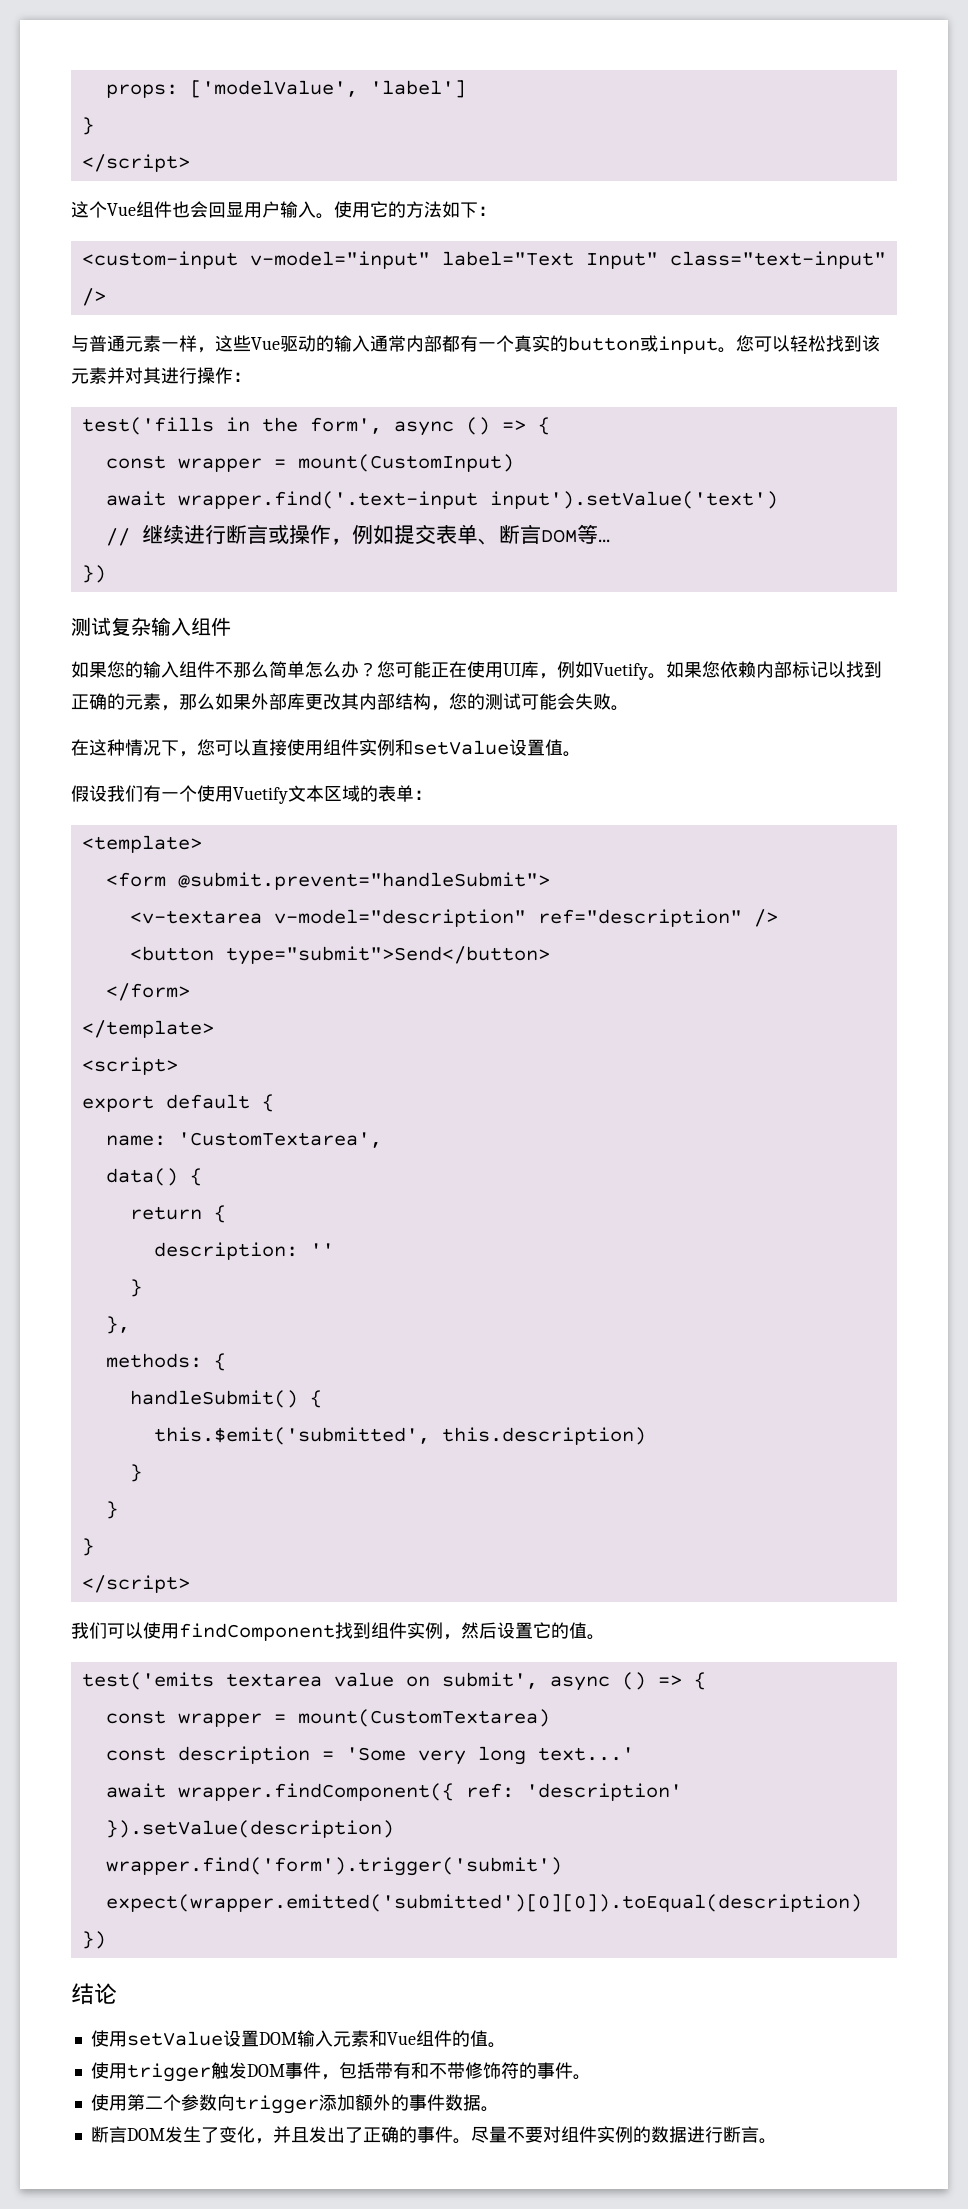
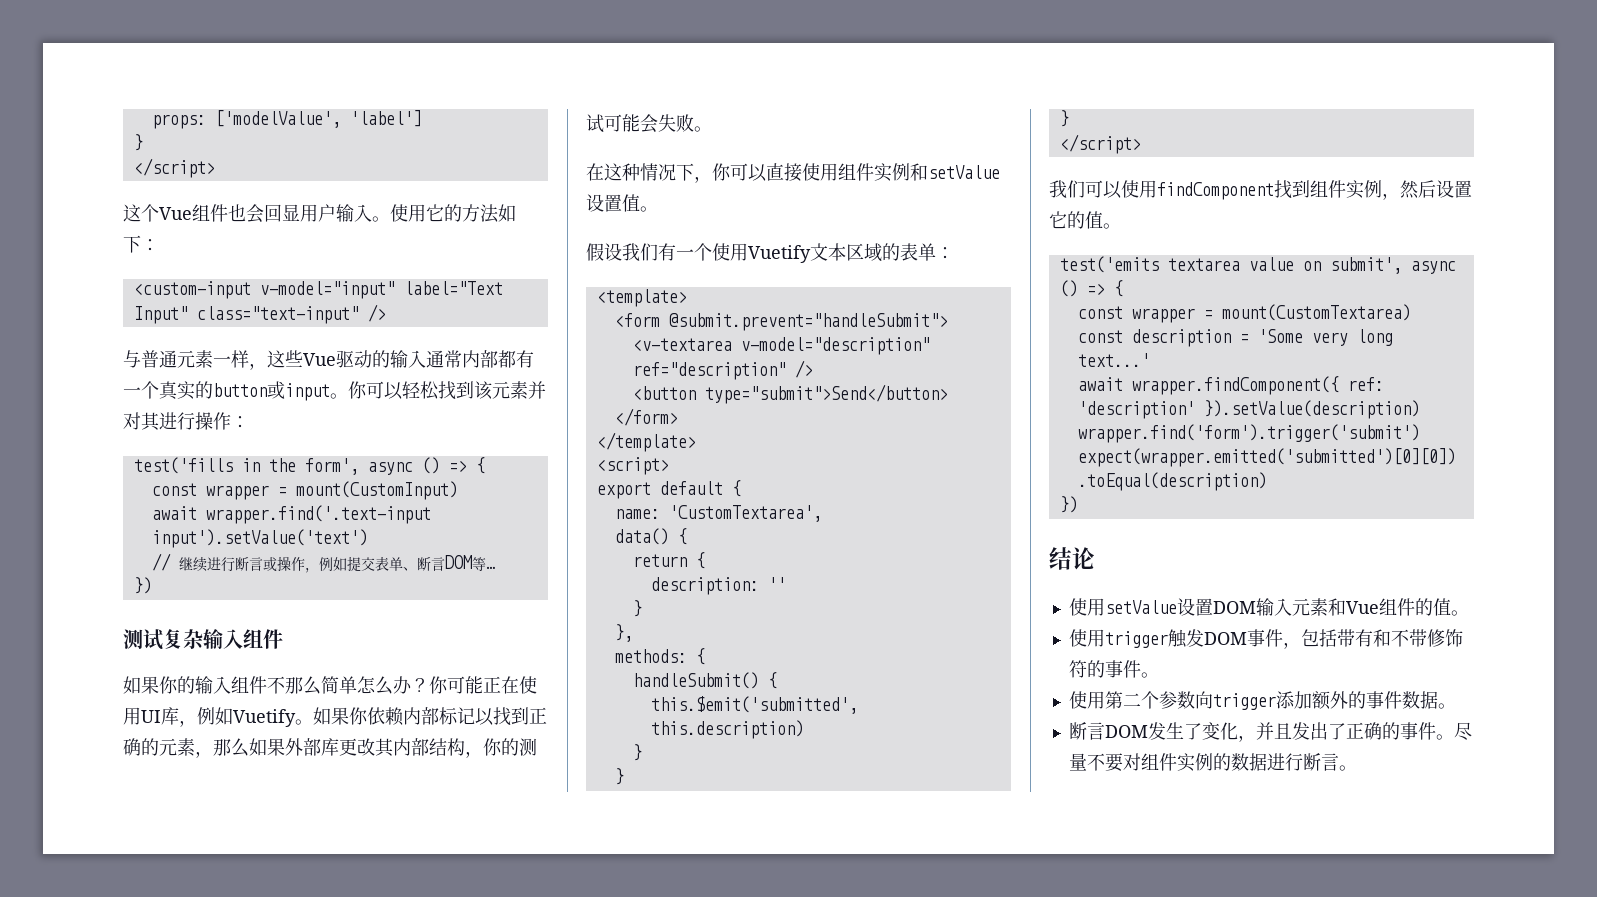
[736,335,754,352] 您 -> [348,381,367,399] 你
[107,661,125,678] 您 -> [159,676,178,694] 你
[377,661,395,678] 您 -> [429,676,448,694] 你
[702,661,720,678] 您 -> [349,707,368,725] 你
[449,693,467,710] 您 -> [483,738,502,756] 你
[197,739,215,756] 您 -> [712,163,731,181] 你

